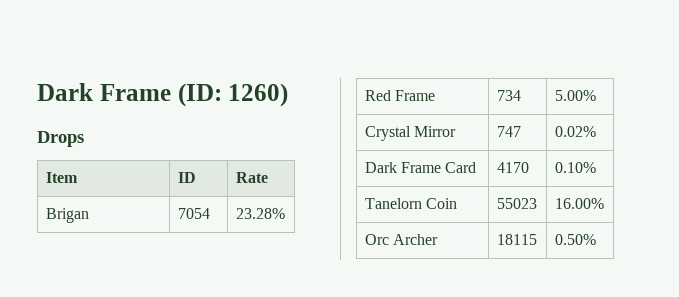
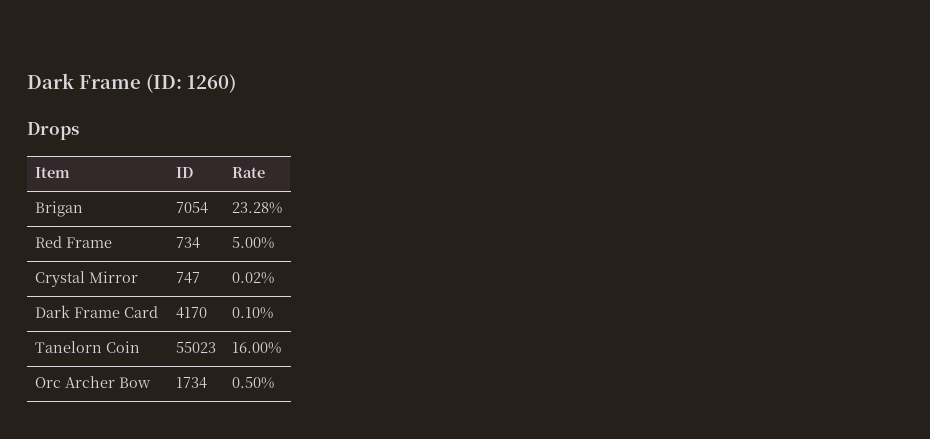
[496,234,537,245] | 18115 -> [118,377,151,388] [175,377,207,389] Bow | 1734

